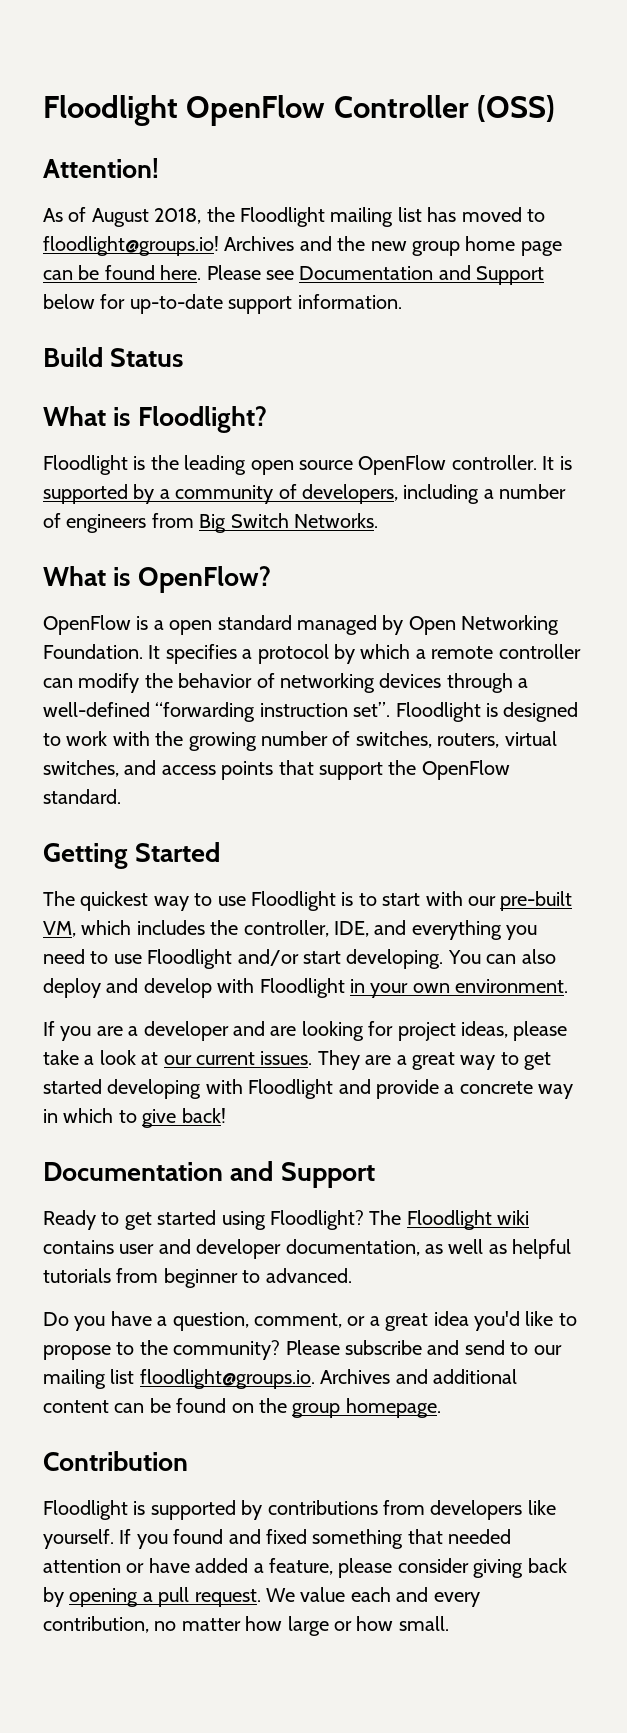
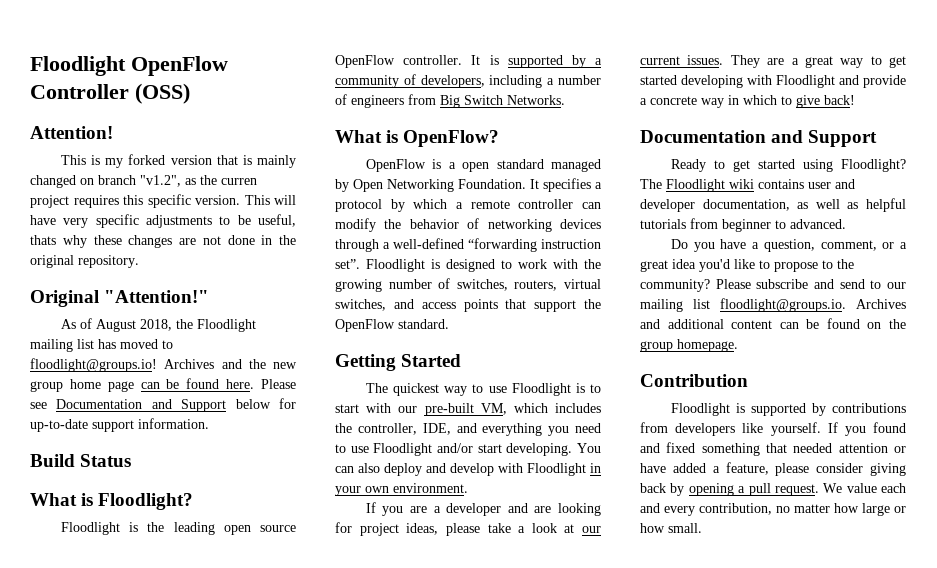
(159, 168) none -> [60,154,296,168] [30,175,257,188] [30,194,296,208] [30,214,296,228] [30,235,296,248] [30,255,139,268] [30,290,210,307] // This is my forked version that is mainly changed on branch "v1.2", as the curren project requires this specific version. This will have very specific adjustments to be useful, thats why these changes are not done in the original repository. // Original "Attention!"

